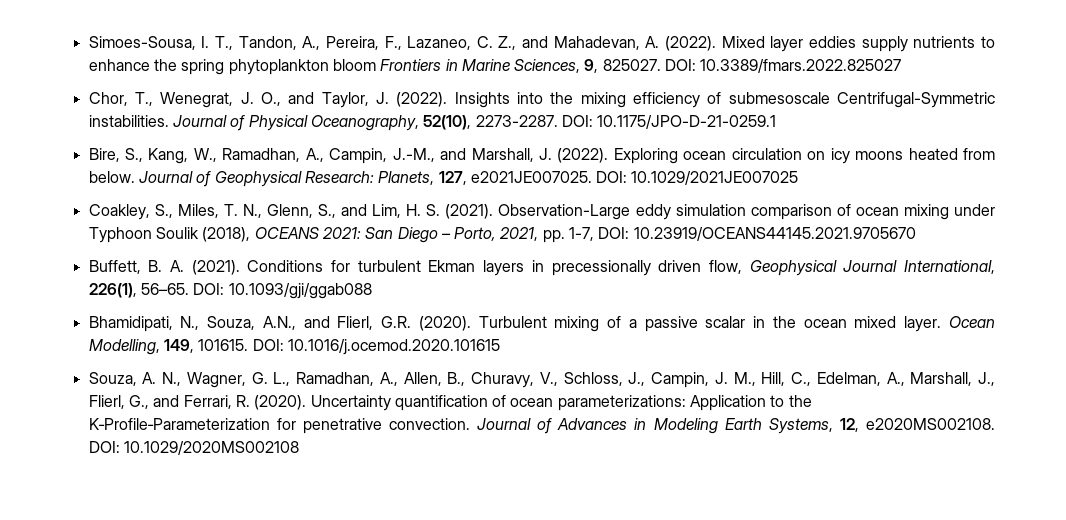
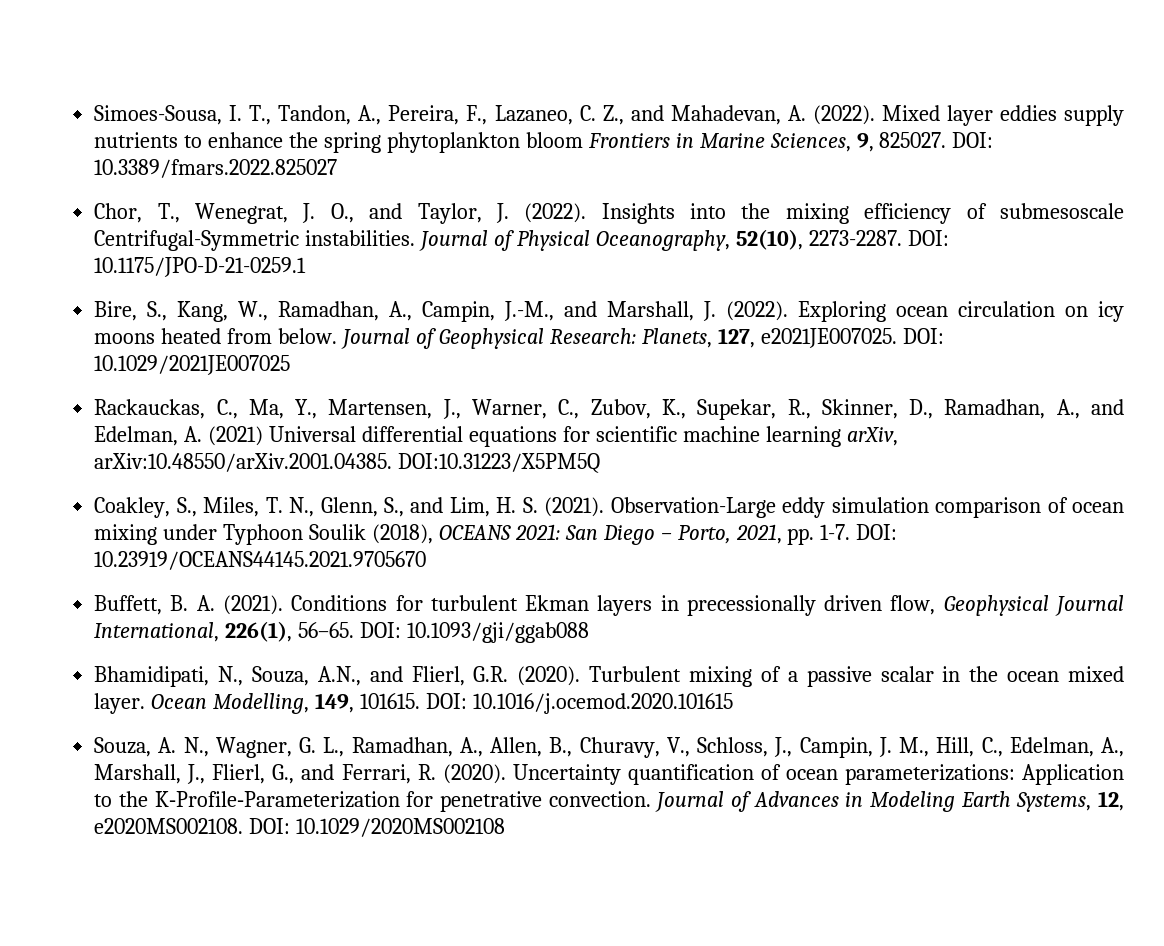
(799, 178) none -> [94,399,1124,420] [94,426,898,447] [94,453,601,473] // Rackauckas, C., Ma, Y., Martensen, J., Warner, C., Zubov, K., Supekar, R., Skinner, D., Ramadhan, A., and Edelman, A. (2021) Universal differential equations for scientific machine learning arXiv, arXiv:10.48550/arXiv.2001.04385. DOI:10.31223/X5PM5Q
[569,227,595,241] 1-7, -> [820,524,851,540] 1-7.

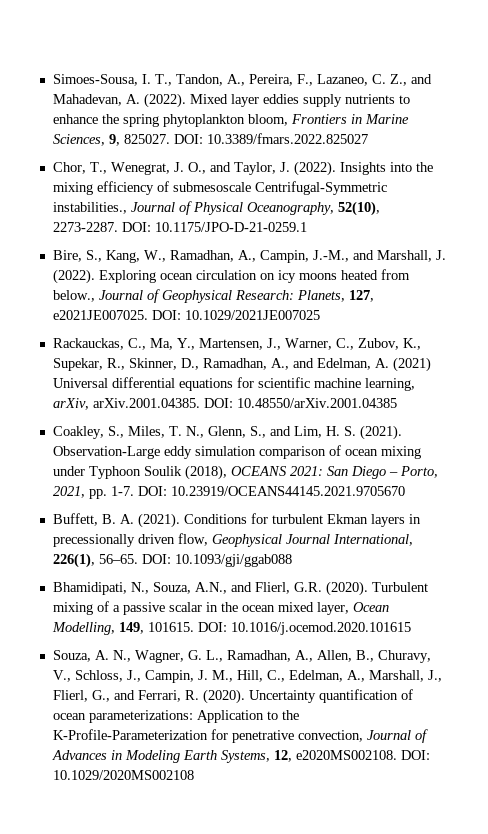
[525,132,583,148] bloom -> [247,114,288,126] bloom,
[305,230,416,246] instabilities. -> [52,202,127,214] instabilities.,
[278,328,338,344] below. -> [52,290,95,302] below.,
[765,426,898,447] [94,453,601,473] learning arXiv, arXiv:10.48550/arXiv.2001.04385. DOI:10.31223/X5PM5Q -> [364,378,415,391] [52,398,397,410] learning, arXiv, arXiv.2001.04385. DOI: 10.48550/arXiv.2001.04385
[94,693,146,714] layer. -> [316,602,349,615] layer,
[548,791,651,807] convection. -> [297,730,363,742] convection,

